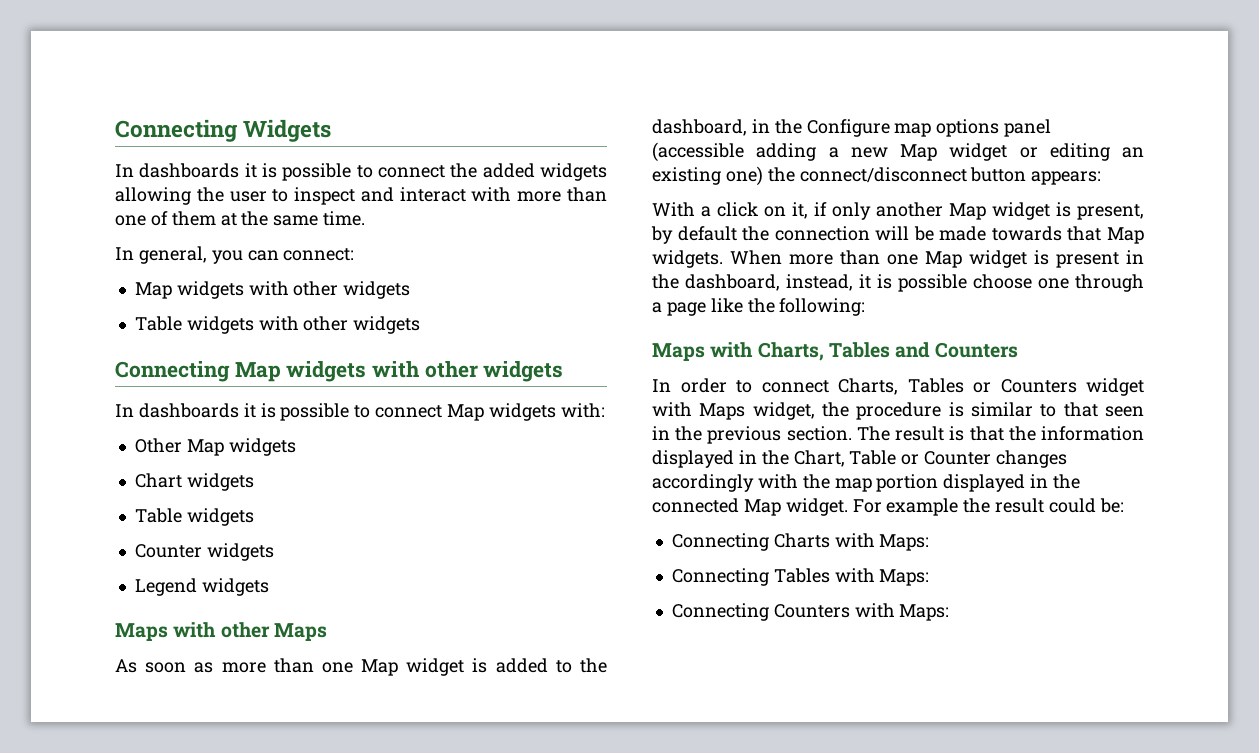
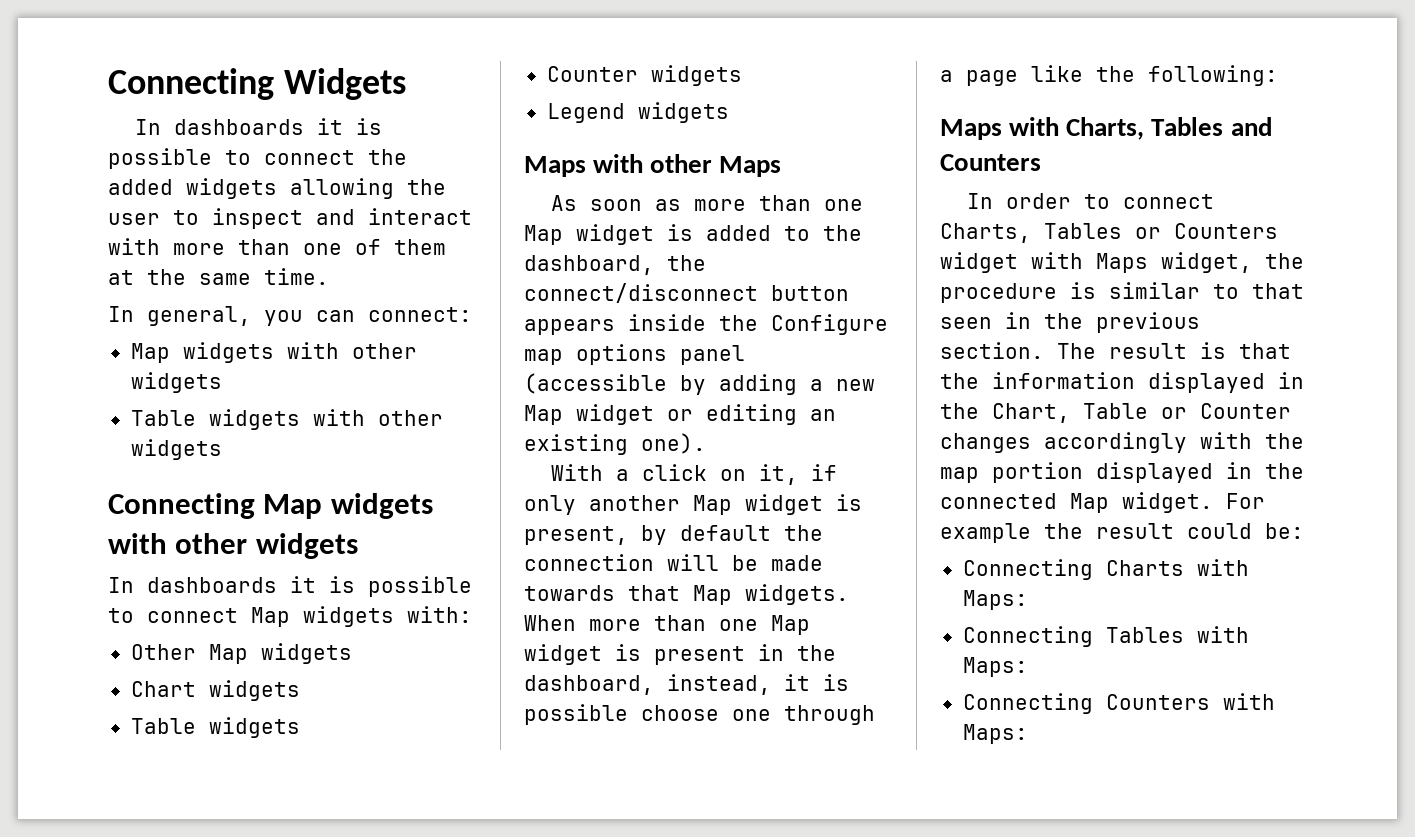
[751,119,770,133] in -> [667,255,706,271] [524,283,849,303] [524,314,706,335] the connect/disconnect button appears inside
(744, 152) none -> [680,375,706,395] by
[725,166,1102,186] one) the connect/disconnect button appears: -> [641,433,706,454] one).

